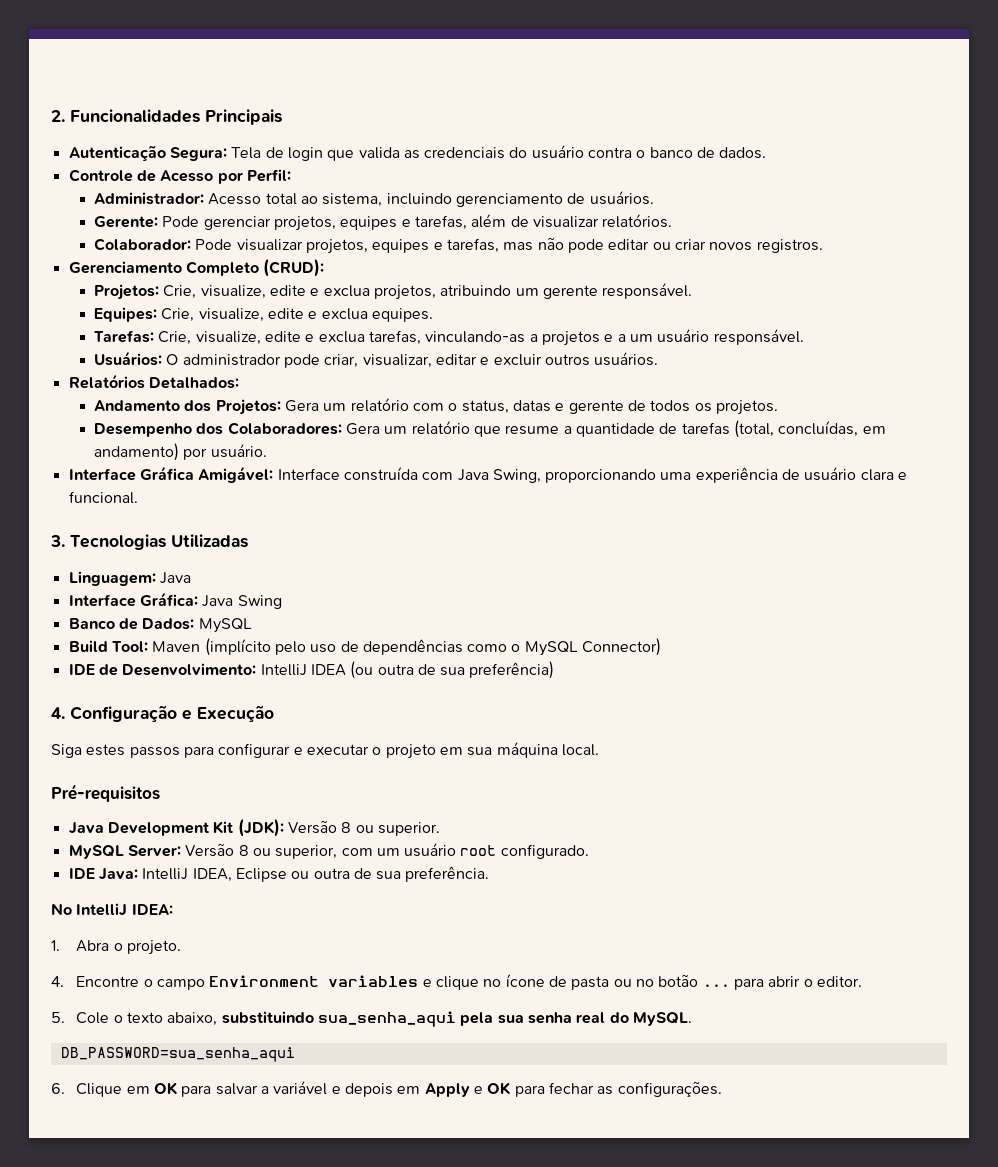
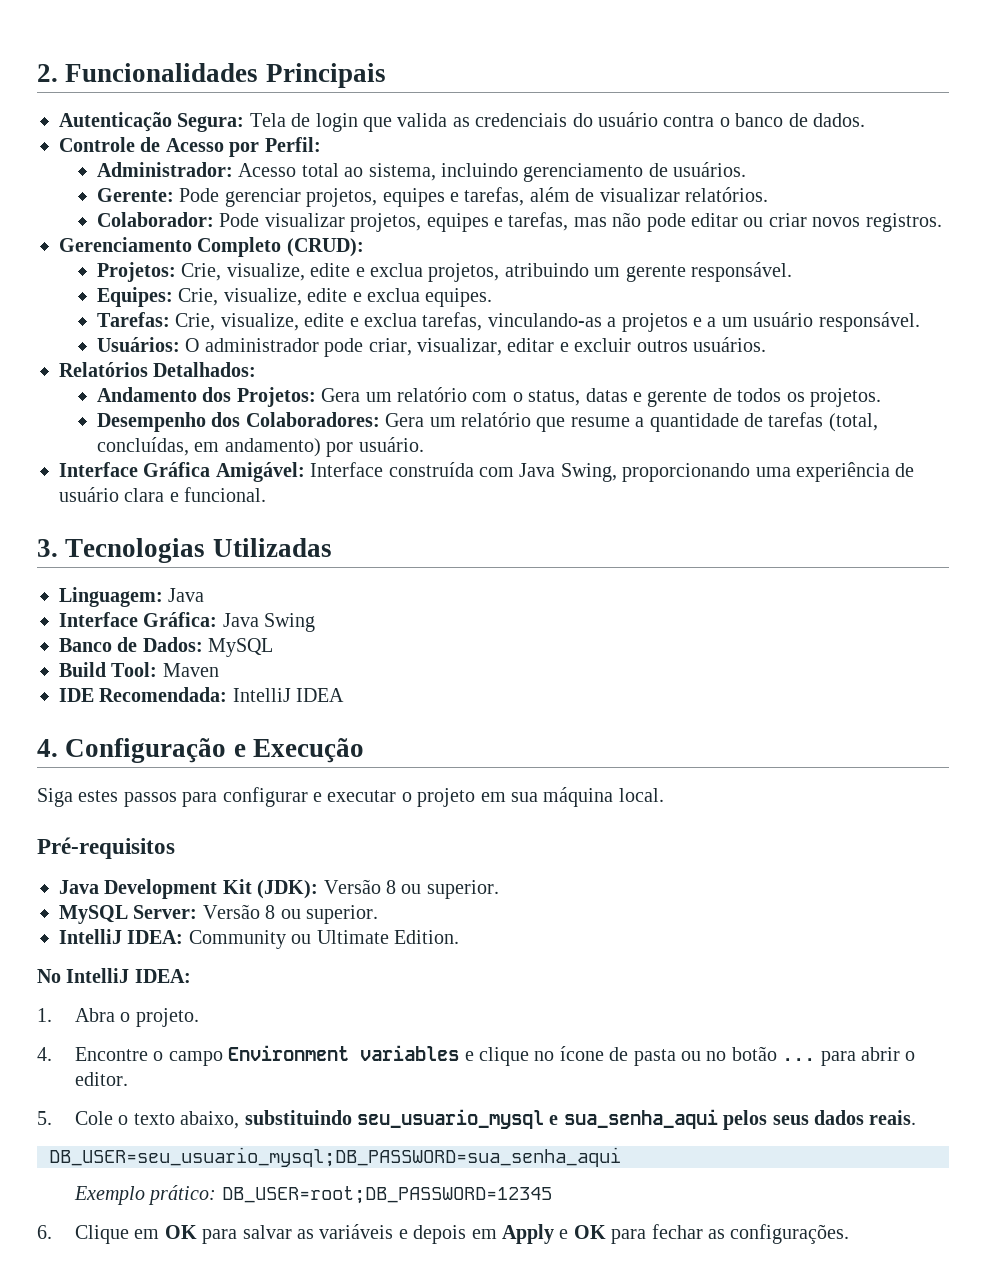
[204,638,662,656] [68,663,257,676] (implícito pelo uso de dependências como o MySQL Connector) // IDE de Desenvolvimento: -> [59,687,228,702] // IDE Recomendada:
[350,661,555,679] (ou outra de sua preferência) -> (345, 695) none
[275,843,589,859] [68,866,490,882] superior, com um usuário root configurado. // IDE Java: IntelliJ IDEA, Eclipse ou outra de sua preferência. -> [306,905,378,924] [59,929,459,949] superior. // IntelliJ IDEA: Community ou Ultimate Edition.
[318,1011,692,1027] [60,1047,295,1062] sua_senha_aqui pela sua senha real do MySQL. // DB_PASSWORD=sua_senha_aqui -> [357,1109,917,1130] [49,1147,621,1167] [74,1185,552,1205] seu_usuario_mysql e sua_senha_aqui pelos seus dados reais. // DB_USER=seu_usuario_mysql;DB_PASSWORD=sua_senha_aqui // Exemplo prático: DB_USER=root;DB_PASSWORD=12345
[261,1081,328,1095] a variável -> [297,1224,394,1239] as variáveis

